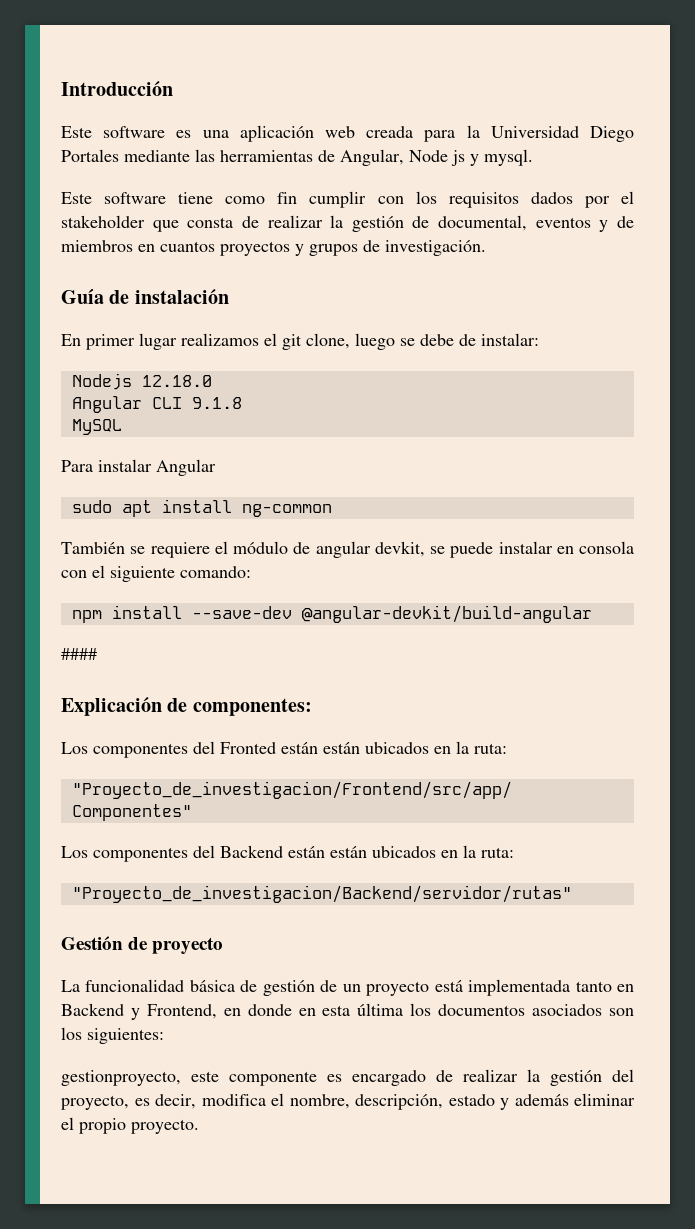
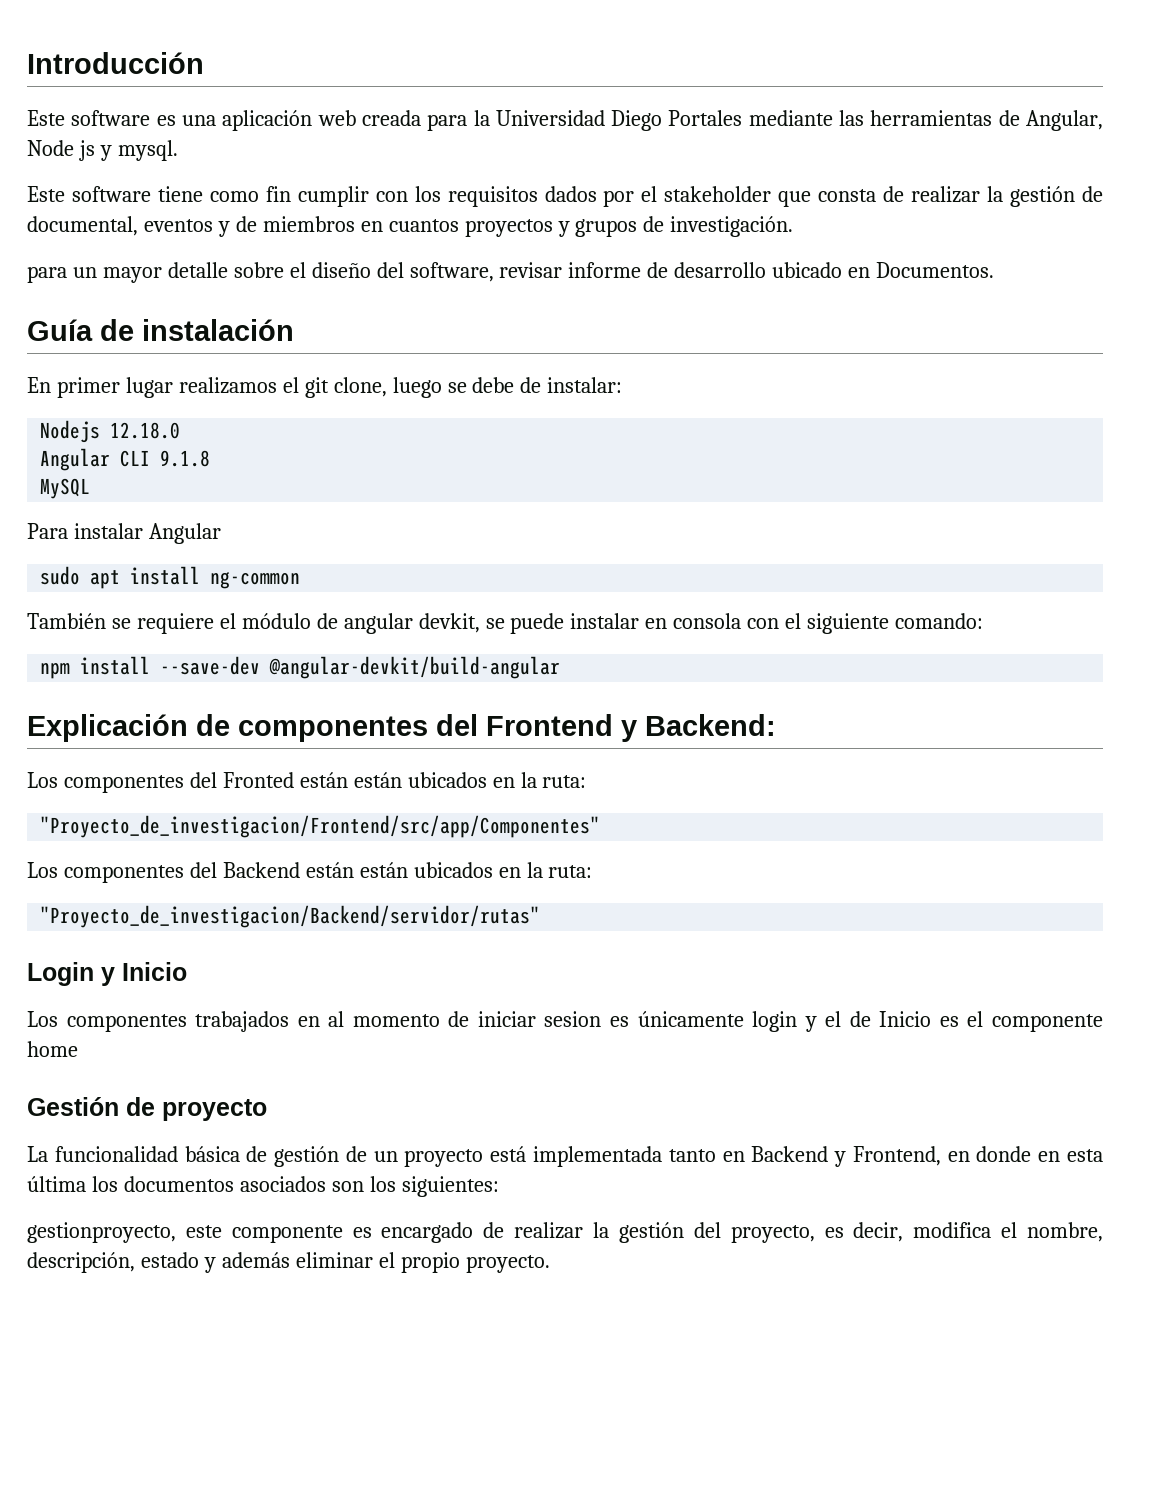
(486, 248) none -> [27,262,995,283] // para un mayor detalle sobre el diseño del software, revisar informe de desarrollo ubicado en Documentos.
[61,648,97,660] // #### -> (561, 667) none
[192,698,312,716] componentes: -> [238,714,776,742] componentes del Frontend y Backend:
(572, 894) none -> [27,962,187,986] [27,1011,1103,1032] [27,1041,78,1057] // Login y Inicio // Los componentes trabajados en al momento de iniciar sesion es únicamente login y el de Inicio es el componente home

